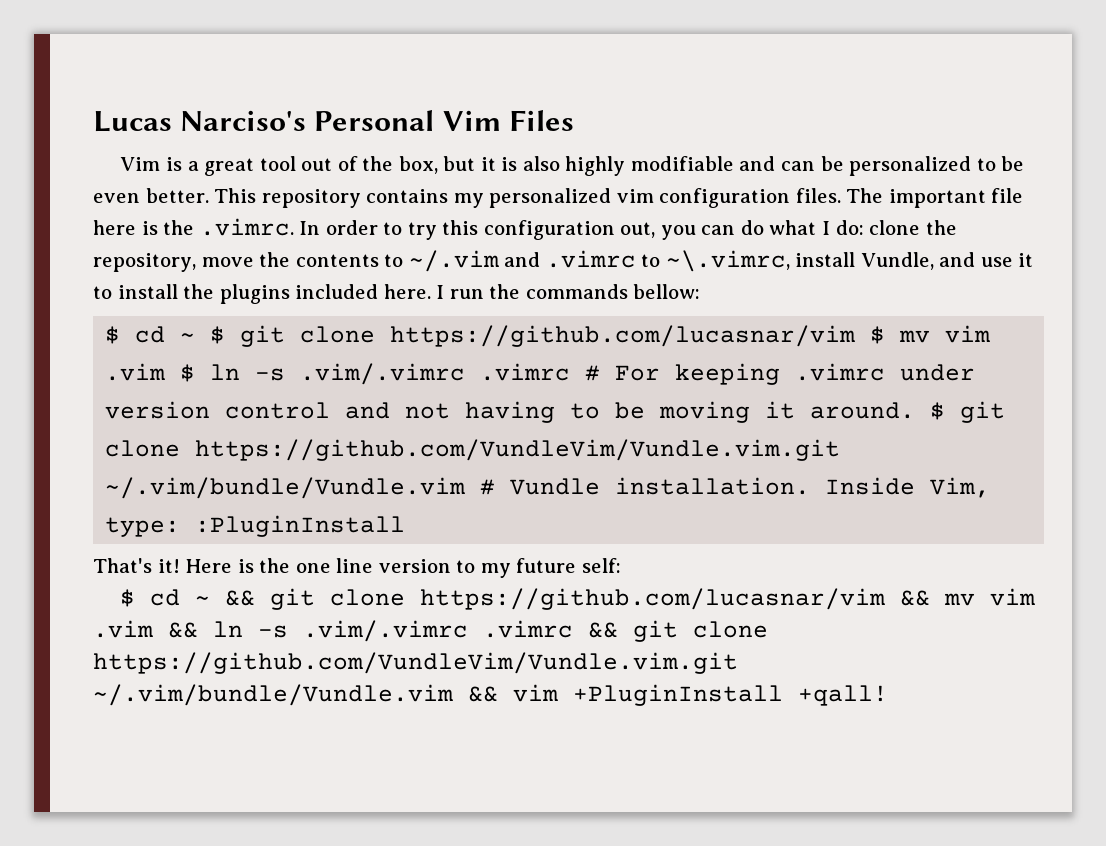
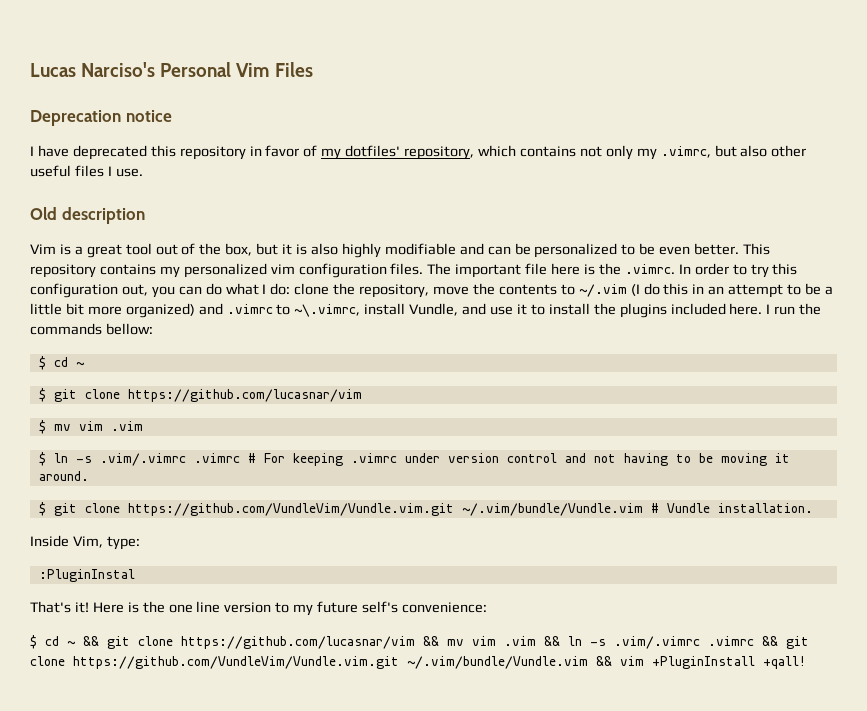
(574, 120) none -> [30,110,172,126] [30,145,807,160] [30,165,143,177] [30,207,145,224] // Deprecation notice // I have deprecated this repository in favor of my dotfiles' repository, which contains not only my .vimrc, but also other useful files I use. // Old description
(499, 261) none -> [630,283,833,298] [30,303,195,318] (I do this in an attempt to be a little bit more organized)
(196, 337) none -> (84, 364) //
(856, 336) none -> (362, 395) //
(166, 372) none -> (143, 426) //
(916, 410) none -> (89, 476) //
(811, 486) none -> (813, 508) //
[195,515,406,537] :PluginInstall -> [38,569,135,582] // :PluginInstal
[581,558,621,573] self: -> [362,601,487,613] self's convenience:

